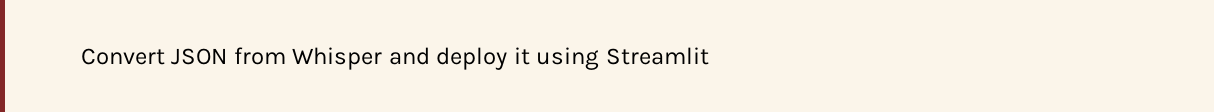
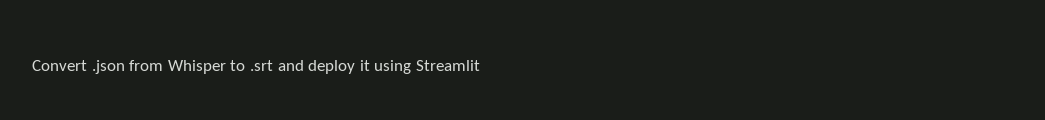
[171,48,228,65] JSON -> [91,60,125,74] .json
(383, 58) none -> [230,60,273,71] to .srt

